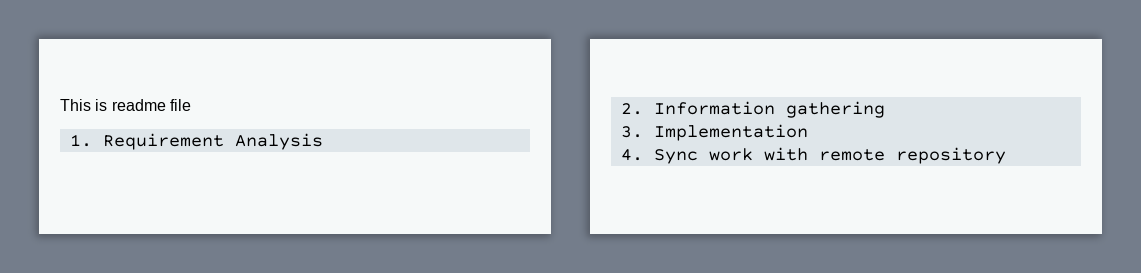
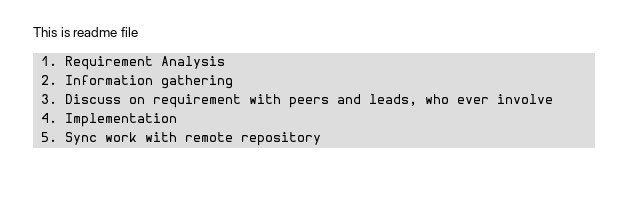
(643, 132) none -> [65,94,554,108] [41,113,58,123] Discuss on requirement with peers and leads, who ever involve // 4.
[620,149,643,161] 4. -> [41,132,58,142] 5.

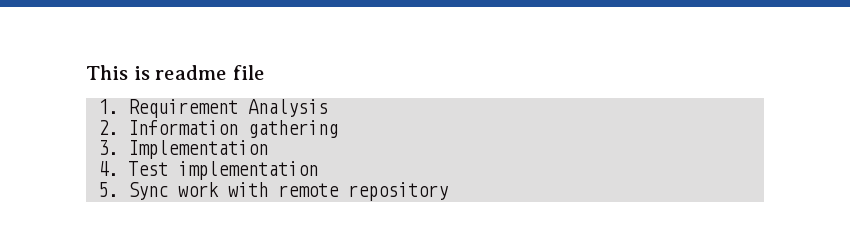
[65,94,554,108] Discuss on requirement with peers and leads, who ever involve -> [128,140,269,159] Implementation
[65,113,178,127] Implementation -> [128,161,319,180] Test implementation

